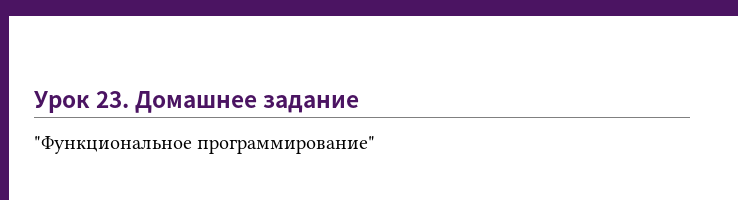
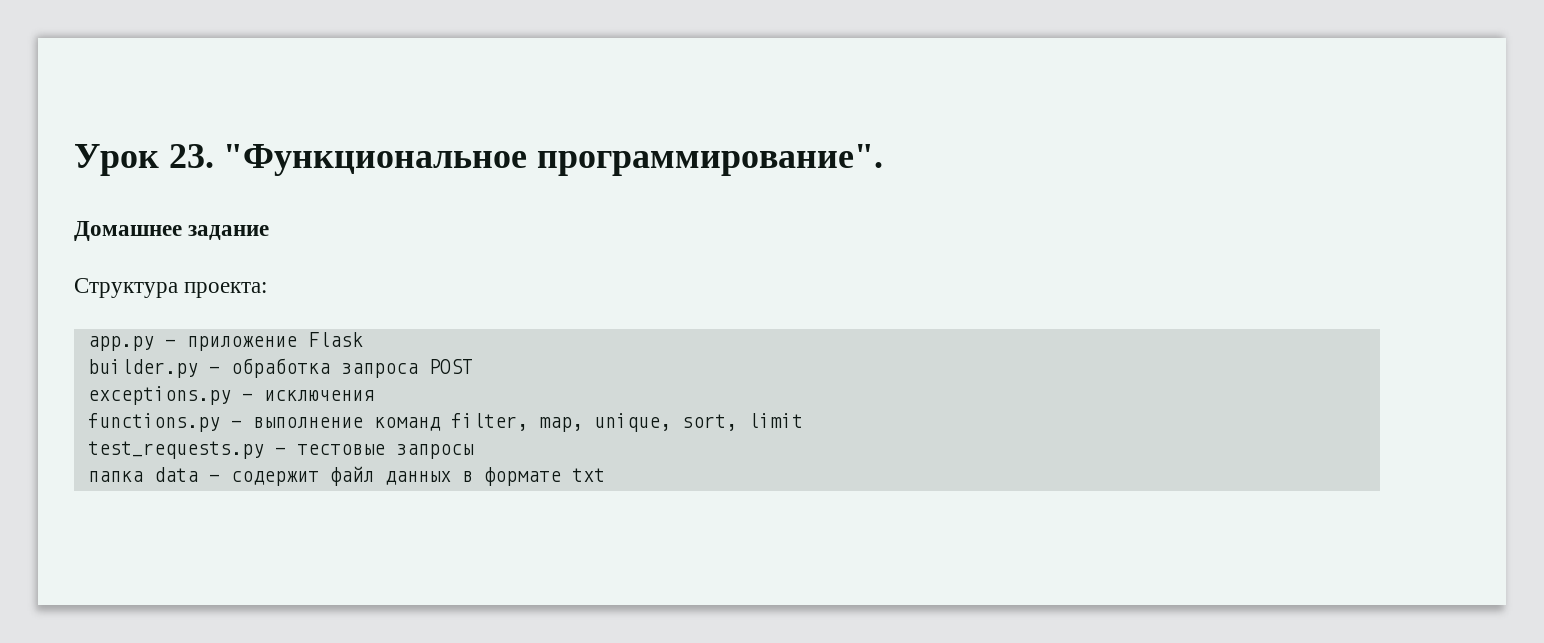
(130, 99) none -> [223,144,884,176] "Функциональное программирование". //
[34,136,376,154] "Функциональное программирование" -> [74,278,268,298] [87,332,363,351] [87,358,473,378] [87,386,374,405] [87,413,803,432] [87,441,474,459] [87,466,605,486] Структура проекта: // app.py - приложение Flask // builder.py - обработка запроса POST // exceptions.py - исключения // functions.py - выполнение команд filter, map, unique, sort, limit // test_requests.py - тестовые запросы // папка data - содержит файл данных в формате txt

